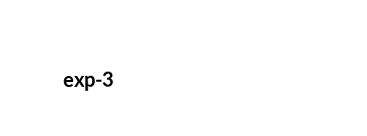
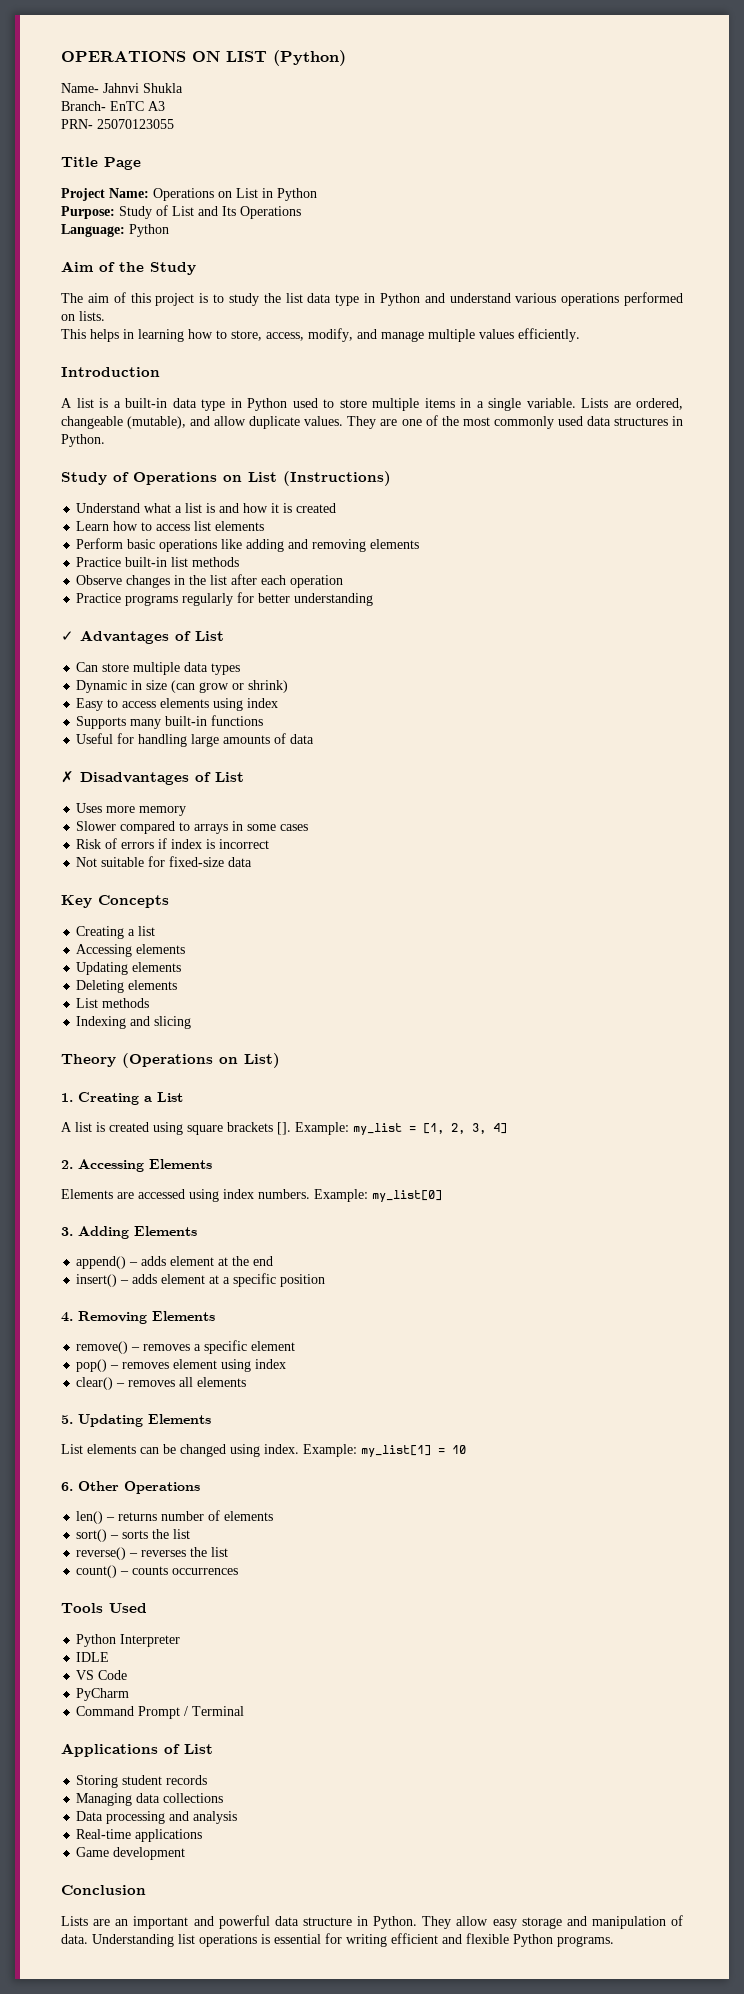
[63,71,115,92] exp-3 -> [61,50,346,66] [61,83,183,93] [61,101,165,111] [61,119,174,129] [61,157,141,170] [61,188,317,201] [61,205,301,219] [61,224,169,237] [61,261,196,275] [61,292,683,306] [61,311,105,321] [61,328,580,342] [61,367,160,377] [61,398,683,411] [61,415,683,429] [61,434,105,447] [61,471,391,486] [76,503,337,513] [76,521,265,531] [76,538,420,552] [76,557,240,567] [76,574,344,588] [76,592,374,606] [61,630,224,644] [76,662,241,675] [76,680,289,693] [76,698,279,711] [76,715,264,729] [76,733,315,747] [61,771,244,785] [76,803,187,816] [76,821,309,834] [76,838,270,849] [76,856,253,867] [61,895,169,908] [76,926,156,939] [76,944,186,957] [76,962,182,975] [76,980,178,993] [76,998,150,1008] [76,1016,192,1029] [61,1053,280,1068] [61,1092,183,1105] [61,1122,507,1135] [61,1159,212,1172] [61,1189,442,1202] [61,1226,197,1239] [76,1256,274,1269] [76,1273,326,1287] [61,1311,215,1324] [76,1340,296,1354] [76,1359,287,1372] [76,1377,247,1390] [61,1414,211,1427] [61,1444,466,1457] [61,1481,200,1494] [76,1510,274,1524] [76,1529,191,1542] [76,1547,229,1560] [76,1565,239,1578] [61,1603,147,1613] [76,1634,181,1647] [76,1652,110,1662] [76,1670,128,1680] [76,1688,130,1701] [76,1706,245,1719] [61,1743,213,1757] [76,1775,208,1788] [76,1793,224,1806] [76,1811,238,1824] [76,1829,203,1842] [76,1847,186,1860] [61,1885,146,1895] [61,1915,683,1929] [61,1933,614,1947] OPERATIONS ON LIST (Python) // Name- Jahnvi Shukla // Branch- EnTC A3 // PRN- 25070123055 // Title Page // Project Name: Operations on List in Python // Purpose: Study of List and Its Operations // Language: Python // Aim of the Study // The aim of this project is to study the list data type in Python and understand various operations performed on lists. // This helps in learning how to store, access, modify, and manage multiple values efficiently. // Introduction // A list is a built-in data type in Python used to store multiple items in a single variable. Lists are ordered, changeable (mutable), and allow duplicate values. They are one of the most commonly used data structures in Python. // Study of Operations on List (Instructions) // Understand what a list is and how it is created // Learn how to access list elements // Perform basic operations like adding and removing elements // Practice built-in list methods // Observe changes in the list after each operation // Practice programs regularly for better understanding // ✓ Advantages of List // Can store multiple data types // Dynamic in size (can grow or shrink) // Easy to access elements using index // Supports many built-in functions // Useful for handling large amounts of data // ✗ Disadvantages of List // Uses more memory // Slower compared to arrays in some cases // Risk of errors if index is incorrect // Not suitable for fixed-size data // Key Concepts // Creating a list // Accessing elements // Updating elements // Deleting elements // List methods // Indexing and slicing // Theory (Operations on List) // 1. Creating a List // A list is created using square brackets []. Example: my_list = [1, 2, 3, 4] // 2. Accessing Elements // Elements are accessed using index numbers. Example: my_list[0] // 3. Adding Elements // append() – adds element at the end // insert() – adds element at a specific position // 4. Removing Elements // remove() – removes a specific element // pop() – removes element using index // clear() – removes all elements // 5. Updating Elements // List elements can be changed using index. Example: my_list[1] = 10 // 6. Other Operations // len() – returns number of elements // sort() – sorts the list // reverse() – reverses the list // count() – counts occurrences // Tools Used // Python Interpreter // IDLE // VS Code // PyCharm // Command Prompt / Terminal // Applications of List // Storing student records // Managing data collections // Data processing and analysis // Real-time applications // Game development // Conclusion // Lists are an important and powerful data structure in Python. They allow easy storage and manipulation of data. Understanding list operations is essential for writing efficient and flexible Python programs.

